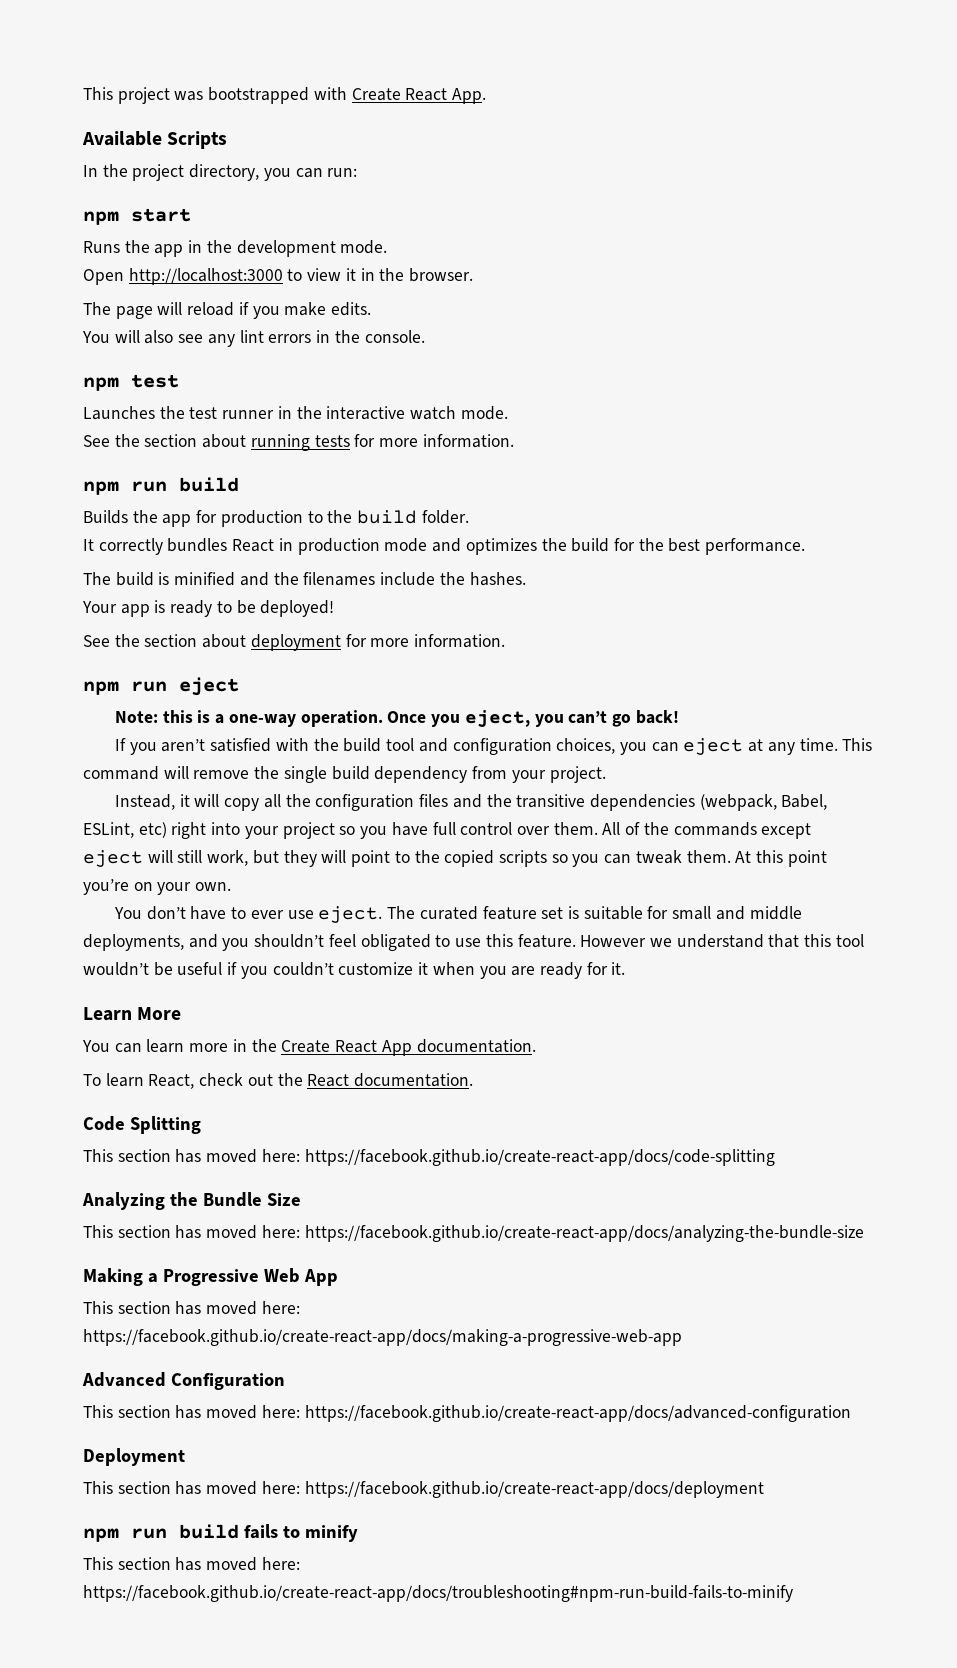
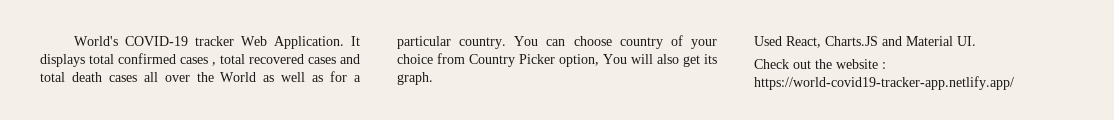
[83,87,487,104] [82,131,228,149] [83,164,358,181] [83,208,191,225] [83,240,388,257] [83,268,474,285] [83,302,372,319] [82,330,425,347] [83,374,179,391] [83,406,508,420] [83,434,514,451] [83,477,239,495] [83,510,469,527] [83,538,806,555] [83,572,526,586] [82,600,335,617] [83,634,506,651] [83,677,239,696] [114,710,679,727] [114,738,873,755] [83,766,606,783] [114,794,828,811] [83,822,812,839] [83,850,827,867] [83,879,232,895] [113,906,802,923] [83,934,864,951] [83,962,626,979] [83,1007,182,1021] [82,1039,536,1056] [83,1073,474,1089] [83,1116,201,1134] [83,1149,775,1166] [82,1192,301,1210] [83,1225,864,1242] [83,1268,338,1286] [83,1301,300,1315] [83,1329,682,1346] [82,1372,285,1390] [83,1405,851,1422] [83,1448,185,1466] [83,1481,764,1498] [83,1524,358,1542] [83,1557,300,1571] [83,1585,793,1602] This project was bootstrapped with Create React App. // Available Scripts // In the project directory, you can run: // npm start // Runs the app in the development mode. // Open http://localhost:3000 to view it in the browser. // The page will reload if you make edits. // You will also see any lint errors in the console. // npm test // Launches the test runner in the interactive watch mode. // See the section about running tests for more information. // npm run build // Builds the app for production to the build folder. // It correctly bundles React in production mode and optimizes the build for the best performance. // The build is minified and the filenames include the hashes. // Your app is ready to be deployed! // See the section about deployment for more information. // npm run eject // Note: this is a one-way operation. Once you eject, you can’t go back! // If you aren’t satisfied with the build tool and configuration choices, you can eject at any time. This command will remove the single build dependency from your project. // Instead, it will copy all the configuration files and the transitive dependencies (webpack, Babel, ESLint, etc) right into your project so you have full control over them. All of the commands except eject will still work, but they will point to the copied scripts so you can tweak them. At this point you’re on your own. // You don’t have to ever use eject. The curated feature set is suitable for small and middle deployments, and you shouldn’t feel obligated to use this feature. However we understand that this tool wouldn’t be useful if you couldn’t customize it when you are ready for it. // Learn More // You can learn more in the Create React App documentation. // To learn React, check out the React documentation. // Code Splitting // This section has moved here: https://facebook.github.io/create-react-app/docs/code-splitting // Analyzing the Bundle Size // This section has moved here: https://facebook.github.io/create-react-app/docs/analyzing-the-bundle-size // Making a Progressive Web App // This section has moved here: https://facebook.github.io/create-react-app/docs/making-a-progressive-web-app // Advanced Configuration // This section has moved here: https://facebook.github.io/create-react-app/docs/advanced-configuration // Deployment // This section has moved here: https://facebook.github.io/create-react-app/docs/deployment // npm run build fails to minify // This section has moved here: https://facebook.github.io/create-react-app/docs/troubleshooting#npm-run-build-fails-to-minify -> [73,36,360,49] [40,53,360,67] [40,71,362,82] [397,35,717,49] [397,53,717,67] [397,72,433,85] [754,36,976,48] [754,59,886,69] [754,76,1014,90] World's COVID-19 tracker Web Application. It displays total confirmed cases , total recovered cases and total death cases all over the World as well as for a particular country. You can choose country of your choice from Country Picker option, You will also get its graph. // Used React, Charts.JS and Material UI. // Check out the website : https://world-covid19-tracker-app.netlify.app/

